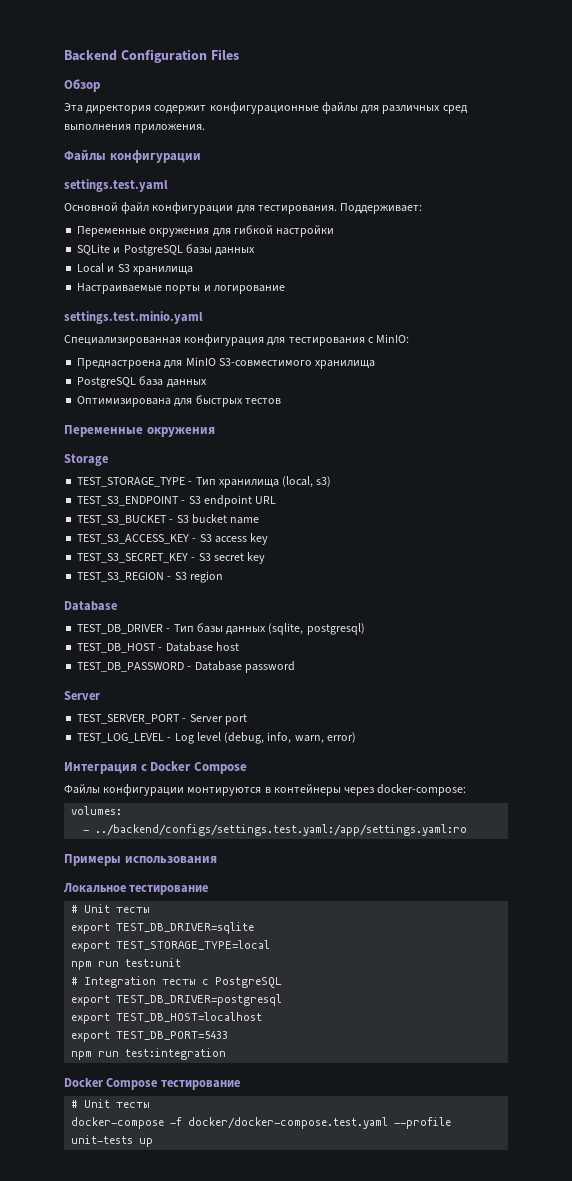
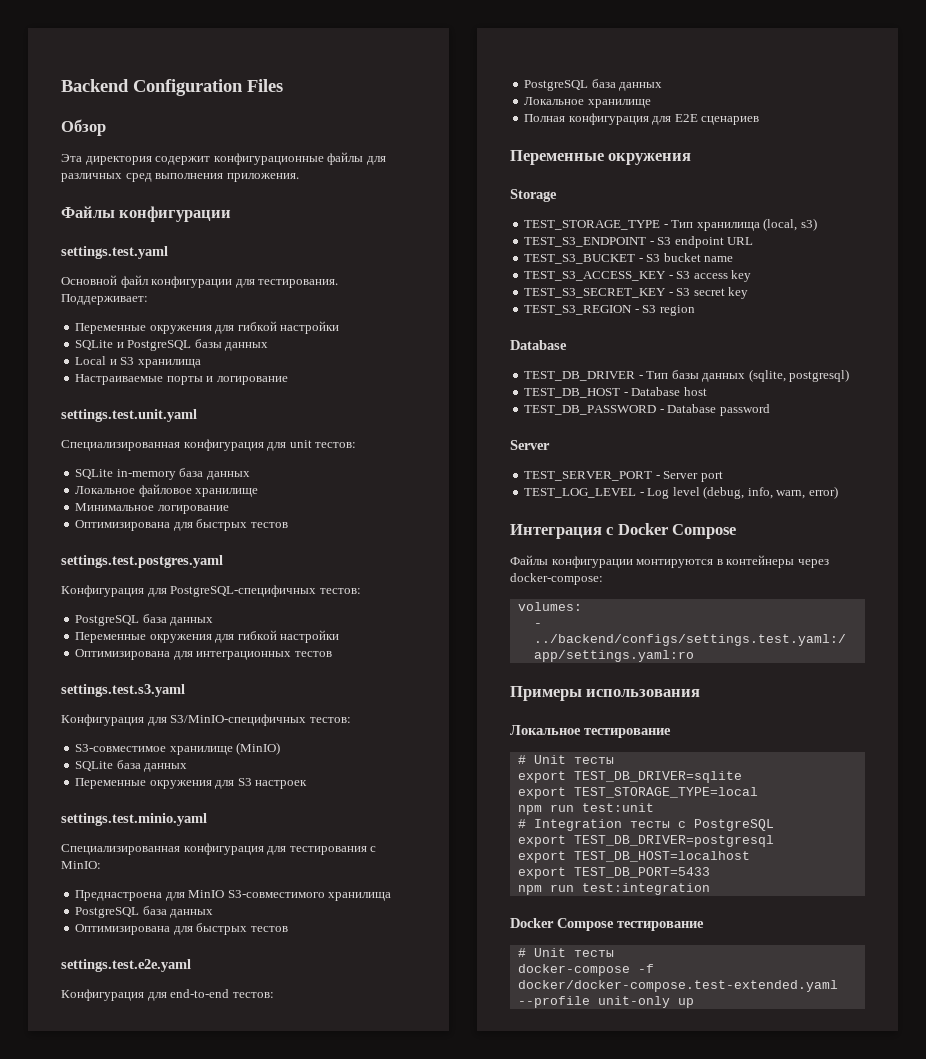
(285, 289) none -> [61,409,197,422] [61,439,357,451] [75,468,250,480] [75,484,259,497] [75,503,229,514] [75,519,288,531] [61,555,223,568] [61,585,361,597] [75,614,214,626] [75,630,340,643] [75,649,332,660] [61,684,185,697] [61,714,351,726] [75,742,281,755] [75,760,188,772] [75,778,308,789] // settings.test.unit.yaml // Специализированная конфигурация для unit тестов: // SQLite in-memory база данных // Локальное файловое хранилище // Минимальное логирование // Оптимизирована для быстрых тестов // settings.test.postgres.yaml // Конфигурация для PostgreSQL-специфичных тестов: // PostgreSQL база данных // Переменные окружения для гибкой настройки // Оптимизирована для интеграционных тестов // settings.test.s3.yaml // Конфигурация для S3/MinIO-специфичных тестов: // S3-совместимое хранилище (MinIO) // SQLite база данных // Переменные окружения для S3 настроек
(281, 401) none -> [61,959,191,972] [61,989,274,1001] [524,79,663,91] [524,97,651,108] [524,113,760,125] // settings.test.e2e.yaml // Конфигурация для end-to-end тестов: // PostgreSQL база данных // Локальное хранилище // Полная конфигурация для E2E сценариев
[188,1117,452,1129] [71,1135,134,1144] docker/docker-compose.test.yaml --profile unit-tests -> [517,980,838,992] [517,996,670,1008] docker/docker-compose.test-extended.yaml --profile unit-only

